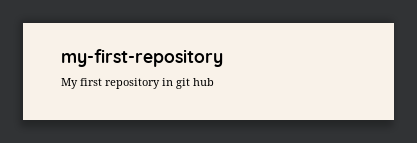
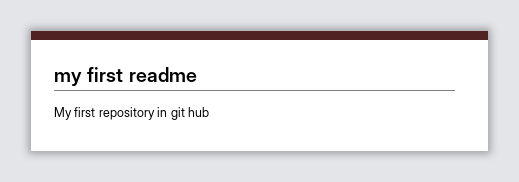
[61,49,223,67] my-first-repository -> [54,67,197,86] my first readme

